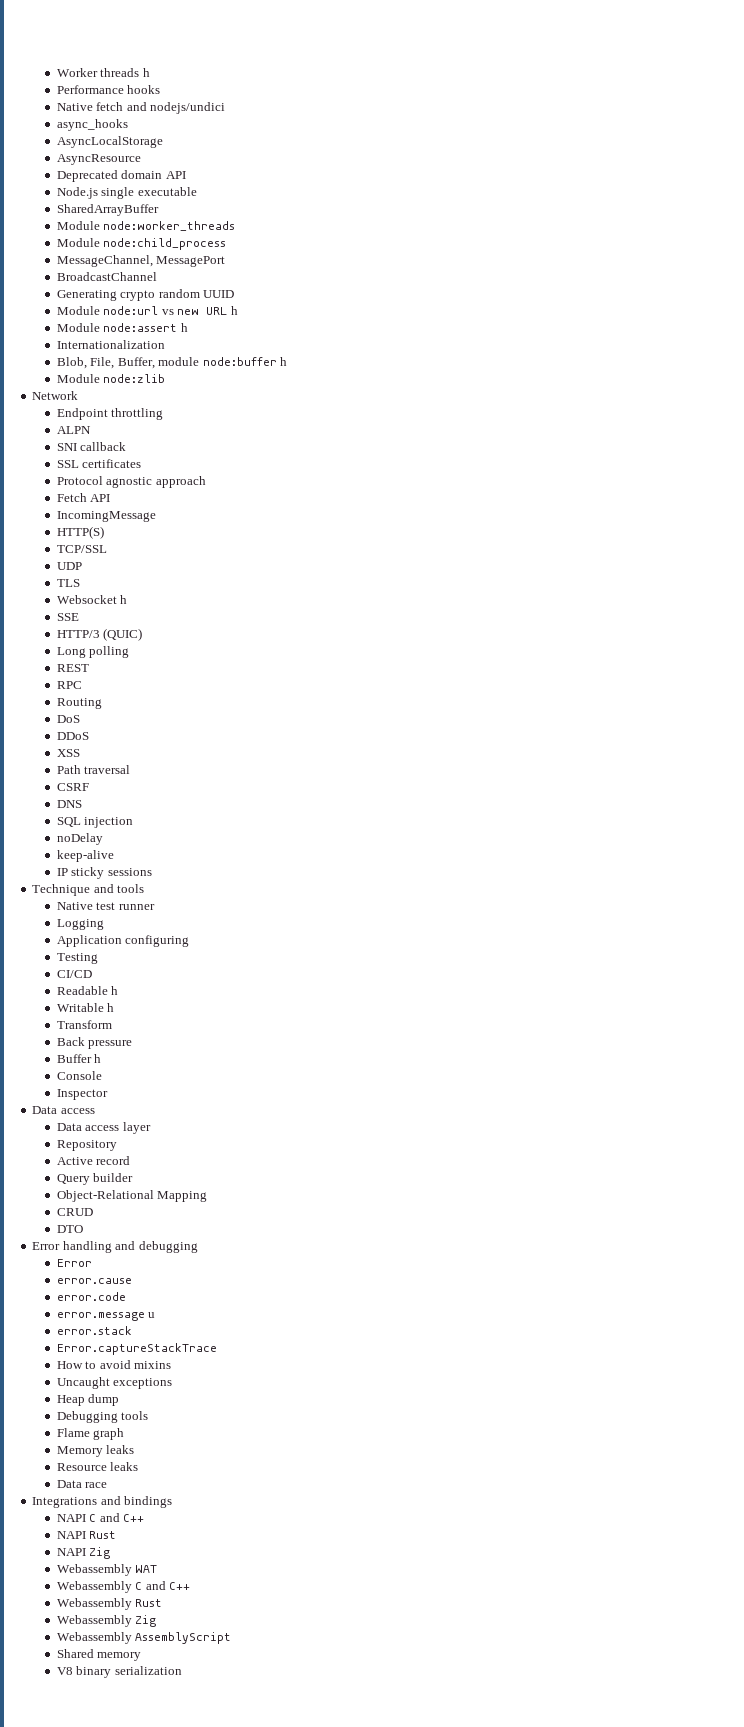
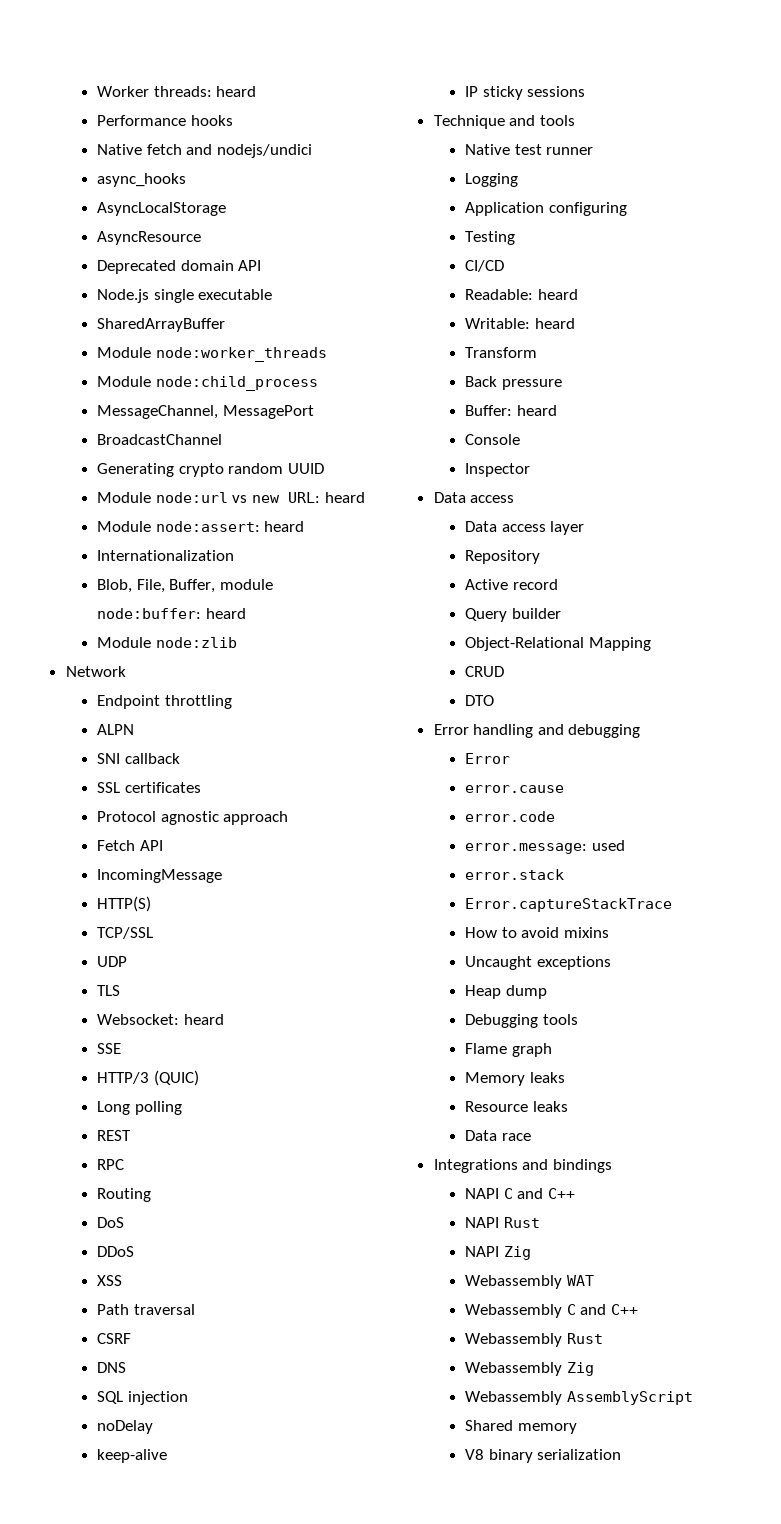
[100,68,150,77] threads h -> [153,86,257,97] threads: heard
[206,306,238,315] [56,323,188,332] URL h // Module node:assert h -> [288,492,365,503] [97,521,305,532] URL: heard // Module node:assert: heard
[202,357,288,366] node:buffer h -> [97,608,246,619] node:buffer: heard
[56,595,128,604] Websocket h -> [97,1014,224,1025] Websocket: heard
[56,986,119,995] [56,1003,115,1012] Readable h // Writable h -> [465,289,578,300] [465,318,575,329] Readable: heard // Writable: heard
[56,1054,102,1063] Buffer h -> [465,405,557,416] Buffer: heard
[56,1312,156,1321] error.message u -> [465,840,625,854] error.message: used

